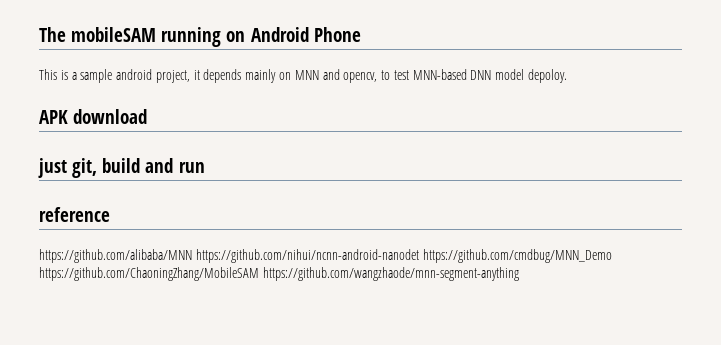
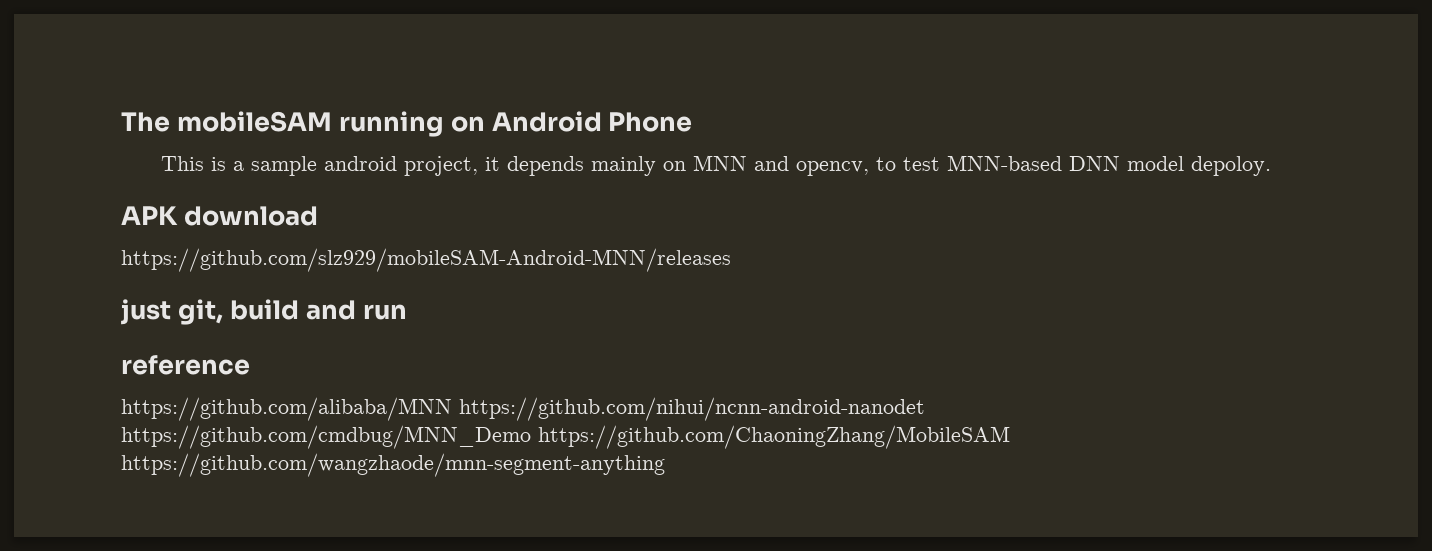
(148, 116) none -> [121,248,731,272] // https://github.com/slz929/mobileSAM-Android-MNN/releases

